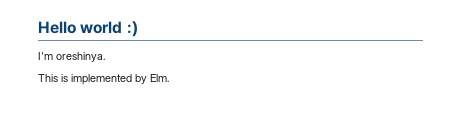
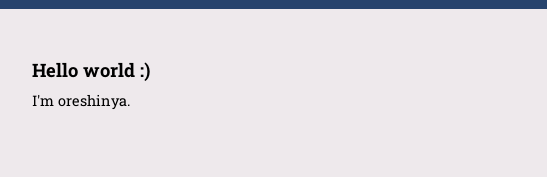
[38,74,169,85] // This is implemented by Elm. -> (130, 102) none

